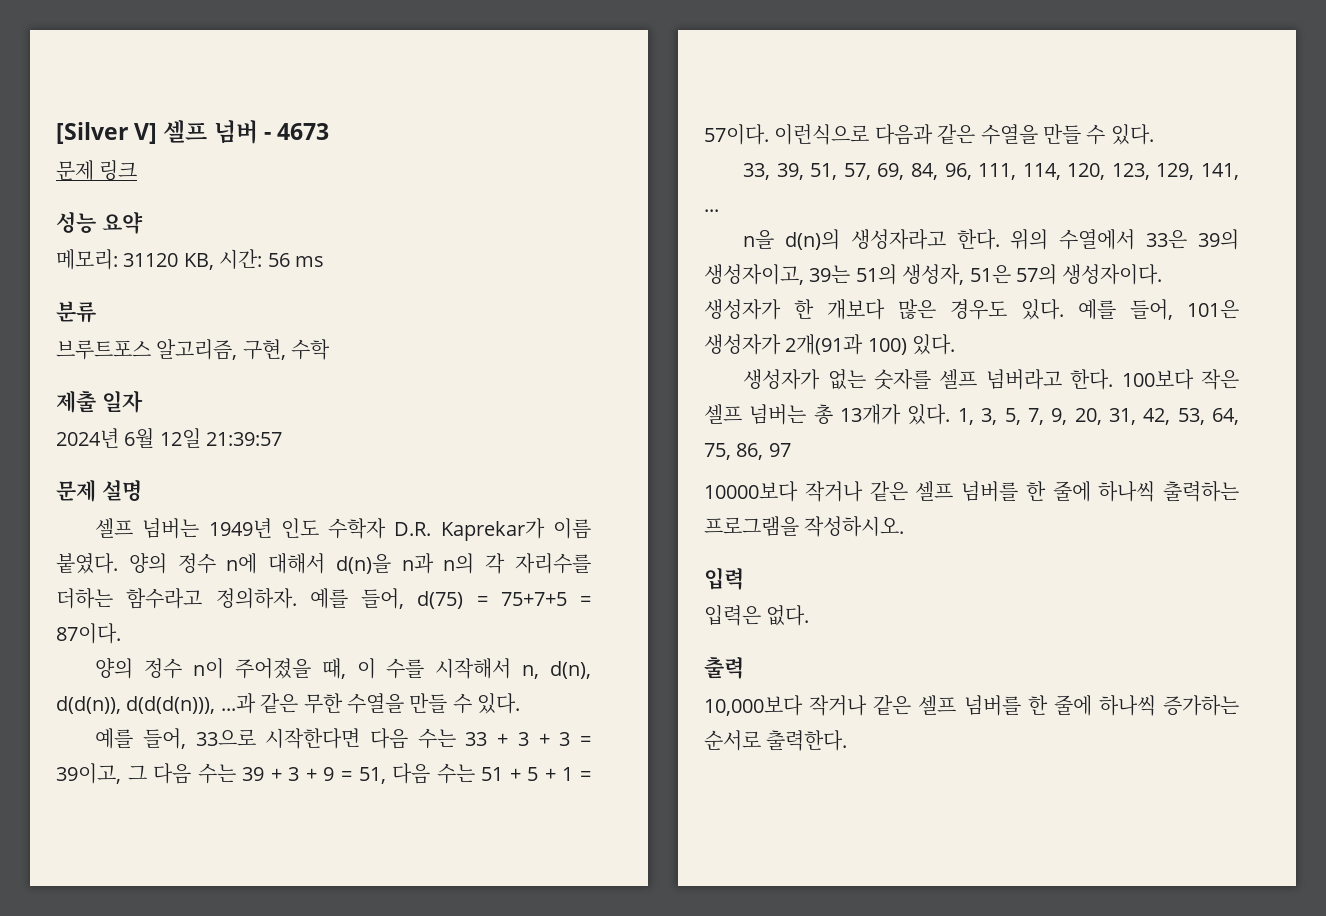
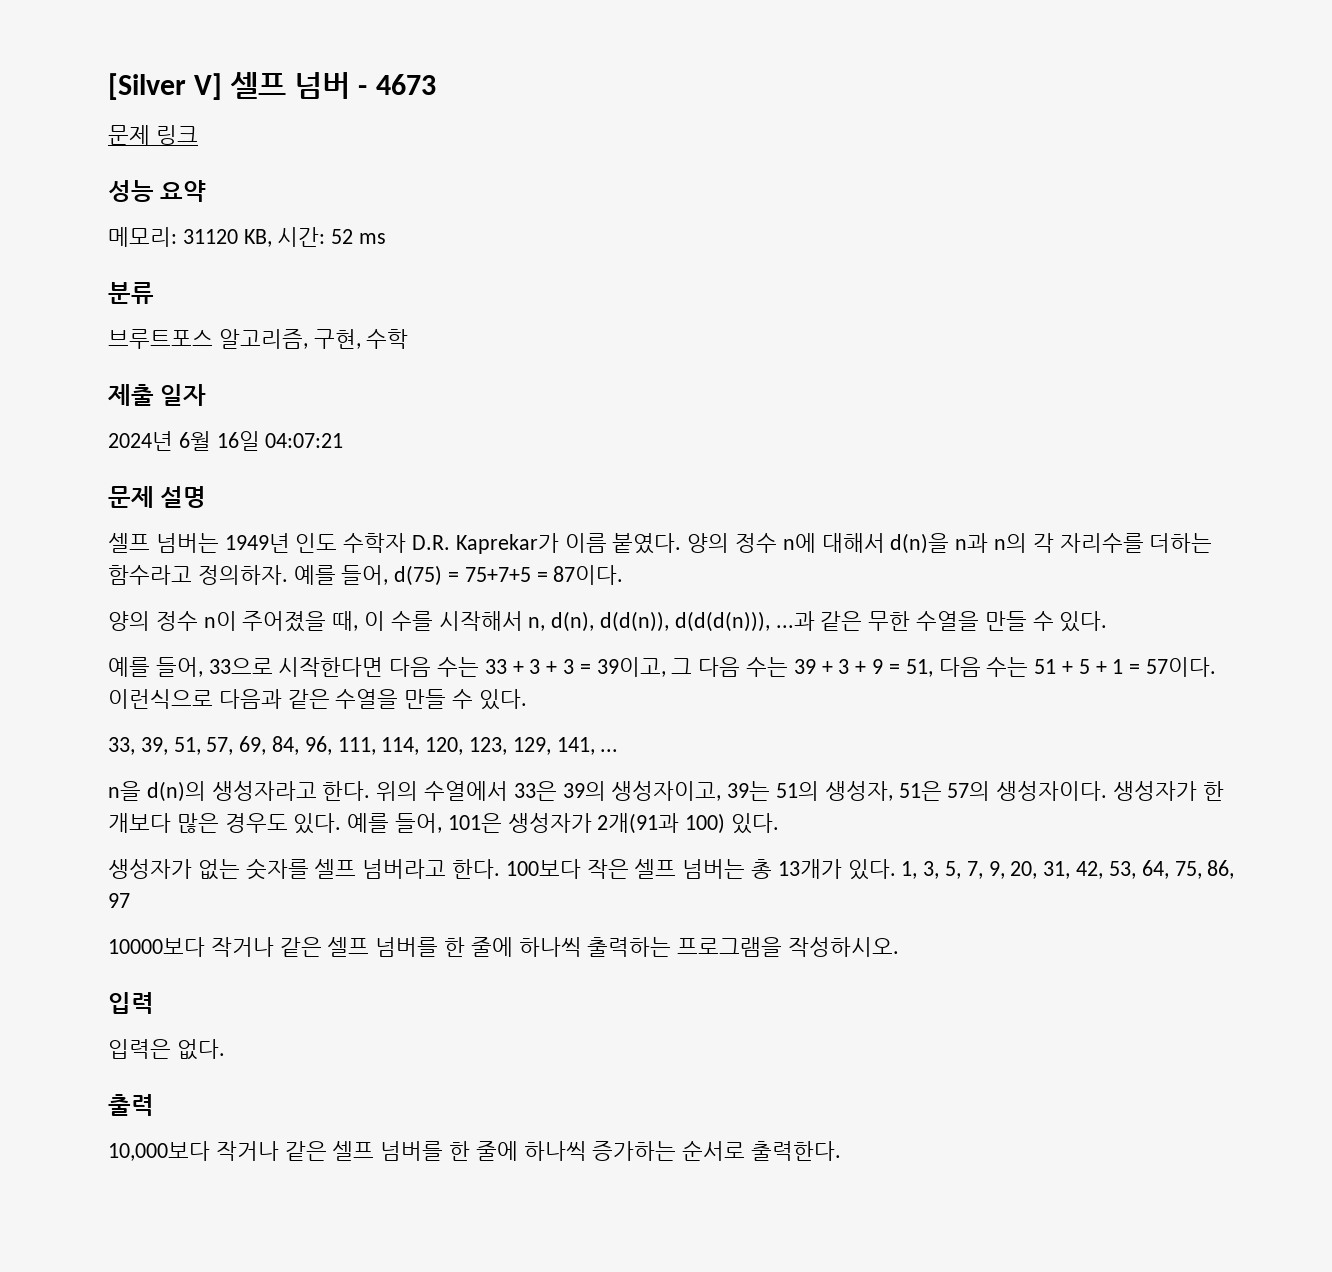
[267,253,290,267] 56 -> [331,229,354,244] 52
[159,428,283,448] 12일 21:39:57 -> [216,431,344,451] 16일 04:07:21

